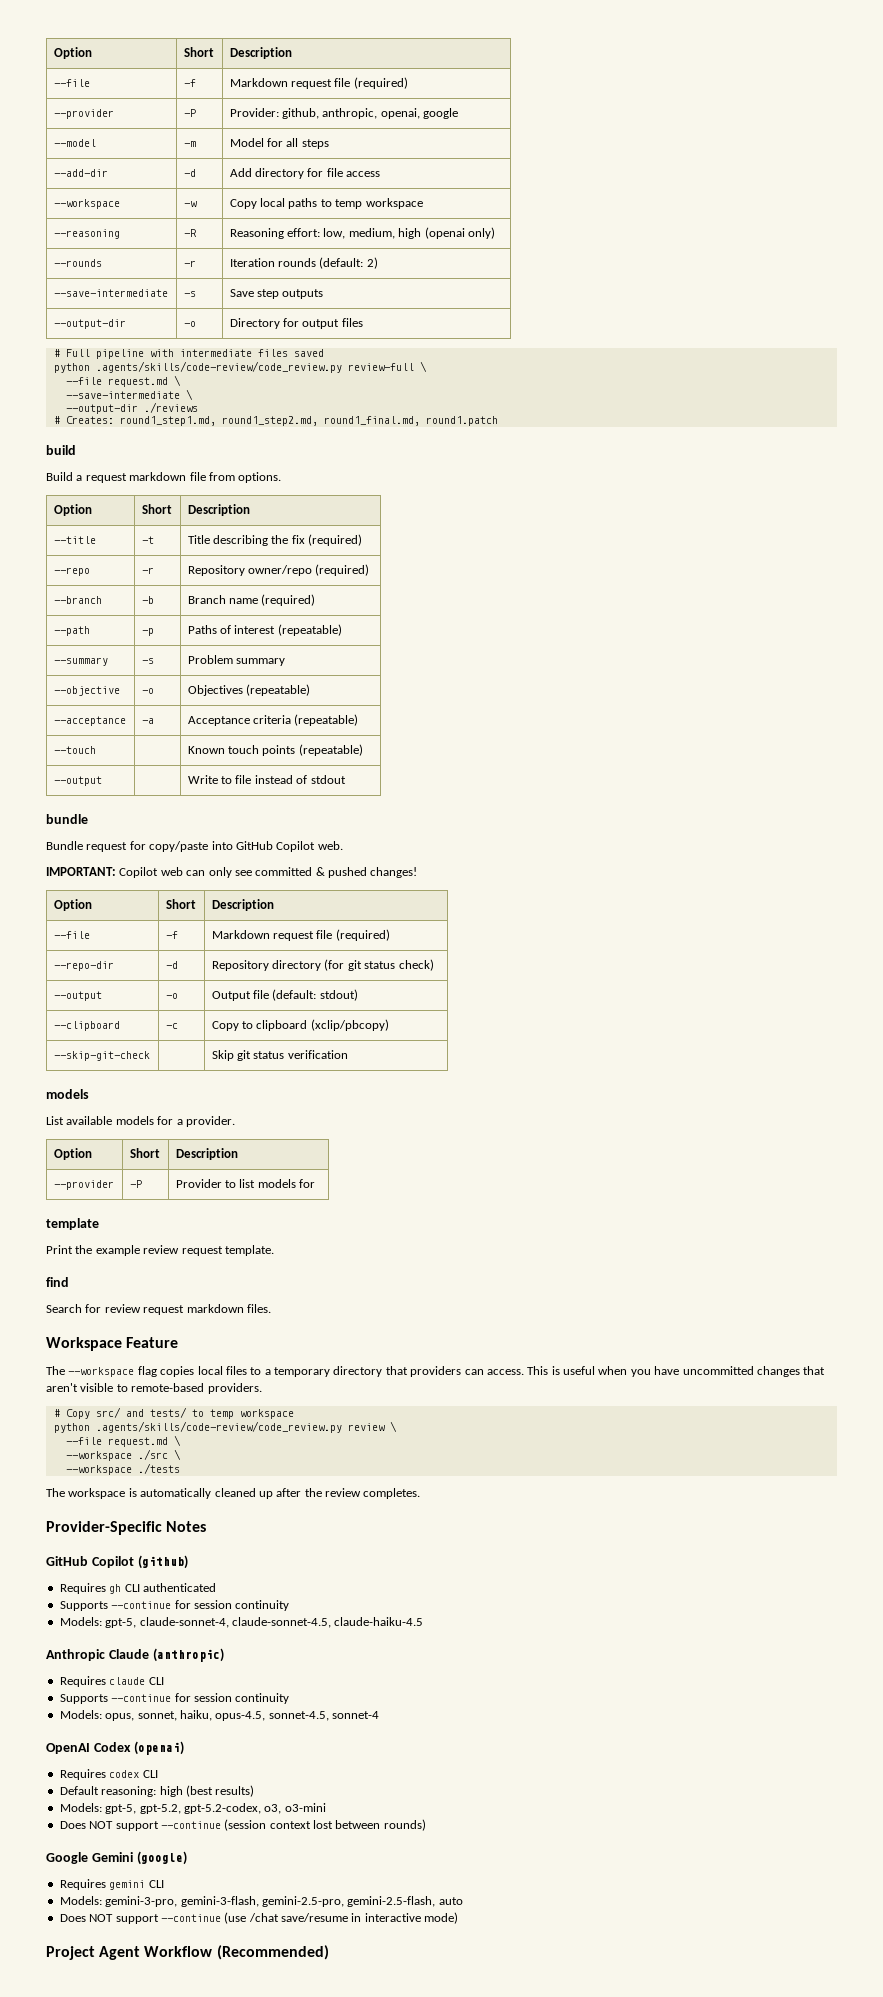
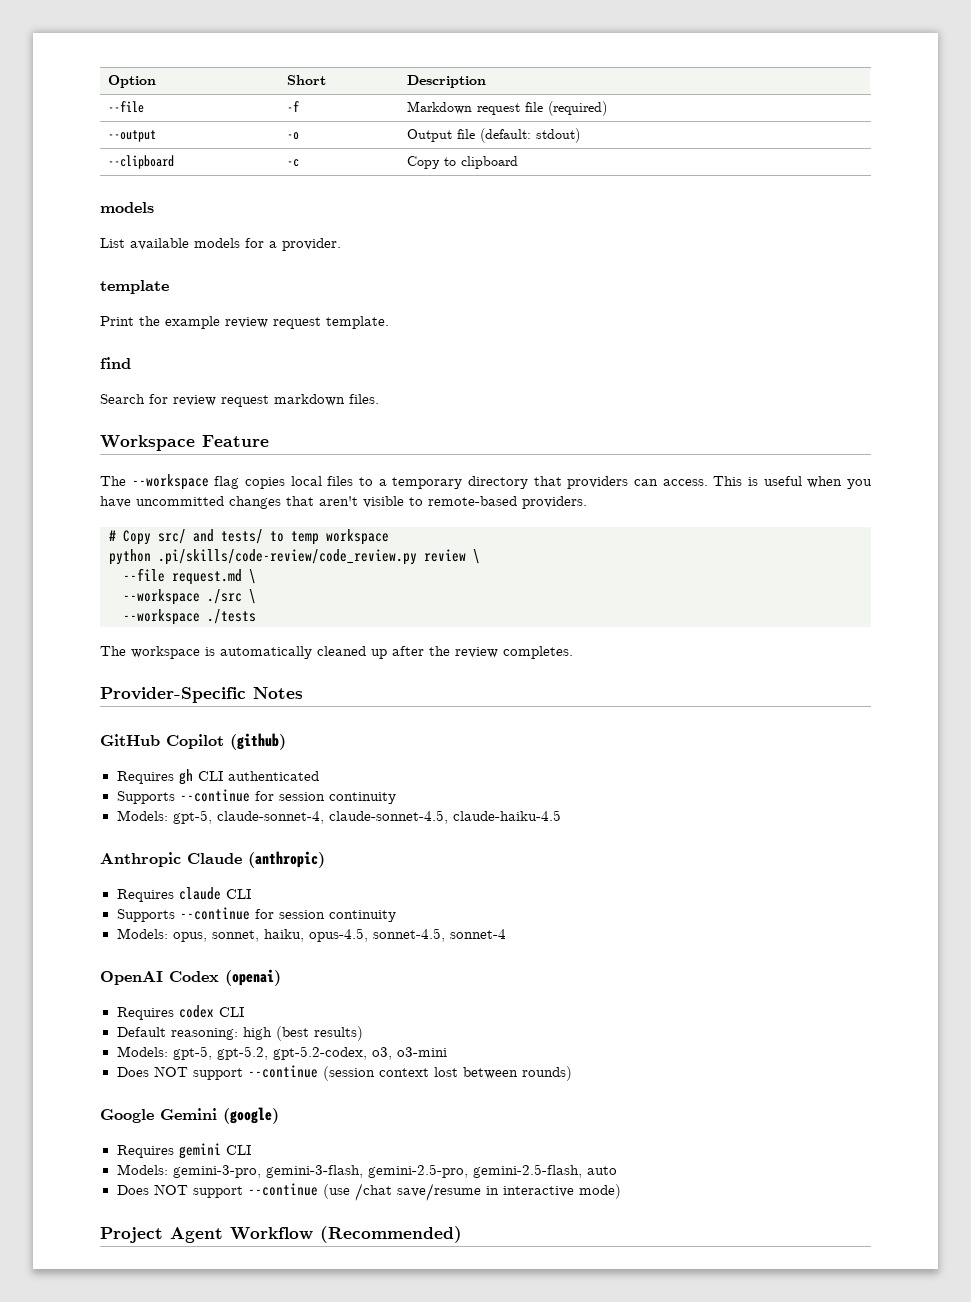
[53,47,92,59] [183,47,214,57] [229,47,292,59] [53,79,90,87] [183,79,196,87] [229,77,408,89] [53,109,114,119] [183,109,196,117] [229,108,459,119] [53,139,96,147] [183,141,196,147] [229,138,329,149] [53,169,108,177] [183,169,196,177] [229,168,381,179] [53,199,120,209] [183,201,197,207] [229,198,423,209] [53,229,120,239] [183,229,197,237] [229,227,495,239] [53,259,102,267] [183,260,196,267] [229,257,378,269] [53,289,168,297] [183,291,196,297] [229,289,324,299] [53,319,126,329] [183,321,196,327] [229,318,363,329] [53,349,324,359] [53,361,427,373] [65,375,181,387] [65,389,193,400] [65,402,198,414] [53,416,498,426] [46,445,76,455] [46,472,282,483] [53,504,92,516] [141,504,172,514] [187,504,250,516] [53,536,96,544] [141,536,154,544] [187,534,363,546] [53,567,90,576] [141,567,154,574] [187,564,370,576] [53,596,102,604] [141,596,154,604] [187,594,316,606] [53,626,90,636] [141,628,154,636] [187,624,342,636] [53,657,108,666] [141,658,154,664] [187,655,286,666] [53,686,120,696] [141,688,154,694] [187,684,311,696] [53,716,126,726] [141,718,154,724] [187,714,359,726] [53,746,96,754] [187,744,363,756] [53,776,102,786] [187,775,346,784] [46,814,88,824] [46,841,343,852] [46,867,418,878] [53,899,92,911] [165,899,196,909] [211,899,274,911] [53,931,90,939] [165,931,178,939] [211,929,390,941] [53,961,114,971] [165,961,178,969] [211,959,434,971] Option | Short | Description // --file | -f | Markdown request file (required) // --provider | -P | Provider: github, anthropic, openai, google // --model | -m | Model for all steps // --add-dir | -d | Add directory for file access // --workspace | -w | Copy local paths to temp workspace // --reasoning | -R | Reasoning effort: low, medium, high (openai only) // --rounds | -r | Iteration rounds (default: 2) // --save-intermediate | -s | Save step outputs // --output-dir | -o | Directory for output files // # Full pipeline with intermediate files saved // python .agents/skills/code-review/code_review.py review-full \ // --file request.md \ // --save-intermediate \ // --output-dir ./reviews // # Creates: round1_step1.md, round1_step2.md, round1_final.md, round1.patch // build // Build a request markdown file from options. // Option | Short | Description // --title | -t | Title describing the fix (required) // --repo | -r | Repository owner/repo (required) // --branch | -b | Branch name (required) // --path | -p | Paths of interest (repeatable) // --summary | -s | Problem summary // --objective | -o | Objectives (repeatable) // --acceptance | -a | Acceptance criteria (repeatable) // --touch | | Known touch points (repeatable) // --output | | Write to file instead of stdout // bundle // Bundle request for copy/paste into GitHub Copilot web. // IMPORTANT: Copilot web can only see committed & pushed changes! // Option | Short | Description // --file | -f | Markdown request file (required) // --repo-dir | -d | Repository directory (for git status check) -> [107,75,156,88] [286,75,326,85] [406,75,486,88] [107,101,144,113] [286,101,299,112] [406,101,607,116] Option | Short | Description // --file | -f | Markdown request file (required)
[310,1019,389,1031] [53,1051,150,1061] [211,1050,348,1061] (xclip/pbcopy) // --skip-git-check | | Skip git status verification -> (518, 162) none
[53,1148,92,1160] [129,1148,160,1158] [175,1148,238,1160] [53,1180,114,1190] [129,1180,142,1188] [175,1179,316,1188] // Option | Short | Description // --provider | -P | Provider to list models for -> (341, 244) none
[95,1421,342,1433] .agents/skills/code-review/code_review.py -> [158,549,417,565] .pi/skills/code-review/code_review.py

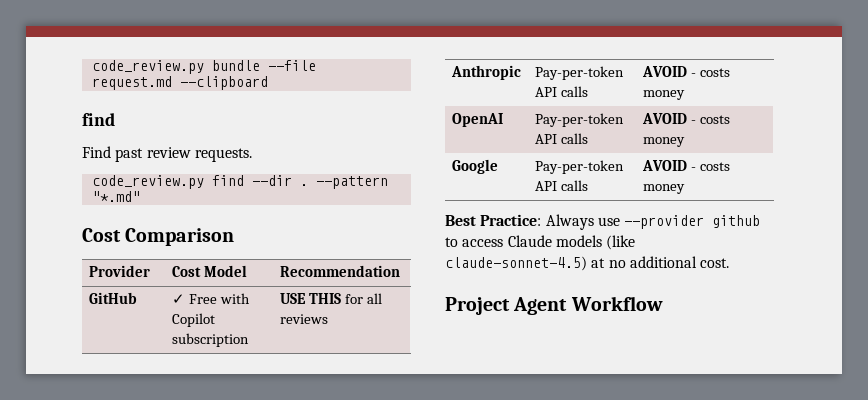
[107,75,156,88] [286,75,326,85] [406,75,486,88] [107,101,144,113] [286,101,299,112] [406,101,607,116] [107,130,156,142] [286,132,299,140] [406,128,580,143] [107,155,174,169] [286,159,299,167] [406,156,518,169] [100,202,154,213] [100,238,341,251] [100,280,169,294] [100,316,389,329] [100,357,131,369] [100,394,379,407] [100,435,269,451] [100,474,872,490] [100,496,587,509] [109,529,389,545] [109,549,480,565] [123,568,256,585] [123,589,256,605] [123,609,256,625] [100,646,573,659] [100,687,303,703] [100,733,286,750] [116,769,319,785] [116,789,396,804] [116,810,561,824] [100,851,325,868] [116,887,251,902] [116,907,396,922] [116,928,506,942] [100,969,281,986] [116,1005,244,1020] [116,1026,363,1041] [116,1046,447,1060] [116,1065,572,1081] [100,1107,279,1124] [116,1143,251,1159] [116,1164,617,1178] [116,1183,621,1201] Option | Short | Description // --file | -f | Markdown request file (required) // --output | -o | Output file (default: stdout) // --clipboard | -c | Copy to clipboard // models // List available models for a provider. // template // Print the example review request template. // find // Search for review request markdown files. // Workspace Feature // The --workspace flag copies local files to a temporary directory that providers can access. This is useful when you have uncommitted changes that aren't visible to remote-based providers. // # Copy src/ and tests/ to temp workspace // python .pi/skills/code-review/code_review.py review \ // --file request.md \ // --workspace ./src \ // --workspace ./tests // The workspace is automatically cleaned up after the review completes. // Provider-Specific Notes // GitHub Copilot (github) // Requires gh CLI authenticated // Supports --continue for session continuity // Models: gpt-5, claude-sonnet-4, claude-sonnet-4.5, claude-haiku-4.5 // Anthropic Claude (anthropic) // Requires claude CLI // Supports --continue for session continuity // Models: opus, sonnet, haiku, opus-4.5, sonnet-4.5, sonnet-4 // OpenAI Codex (openai) // Requires codex CLI // Default reasoning: high (best results) // Models: gpt-5, gpt-5.2, gpt-5.2-codex, o3, o3-mini // Does NOT support --continue (session context lost between rounds) // Google Gemini (google) // Requires gemini CLI // Models: gemini-3-pro, gemini-3-flash, gemini-2.5-pro, gemini-2.5-flash, auto // Does NOT support --continue (use /chat save/resume in interactive mode) -> [91,60,316,74] [91,76,268,90] [82,113,115,126] [82,146,252,162] [91,175,388,189] [91,191,140,202] [82,228,235,246] [88,265,150,277] [171,265,247,277] [279,265,400,277] [88,292,137,304] [171,293,250,304] [171,313,215,327] [171,333,249,347] [279,293,382,304] [279,314,328,324] [450,65,521,80] [534,66,624,80] [534,86,588,97] [641,66,730,77] [642,90,685,100] [451,113,503,127] [534,113,624,127] [534,133,588,144] [641,113,730,124] [642,137,685,147] [451,159,498,174] [534,160,624,174] [534,180,588,191] [641,160,730,171] [642,184,685,194] [445,214,761,230] [445,235,636,250] [445,256,730,271] code_review.py bundle --file request.md --clipboard // find // Find past review requests. // code_review.py find --dir . --pattern "*.md" // Cost Comparison // Provider | Cost Model | Recommendation // GitHub | ✓ Free with Copilot subscription | USE THIS for all reviews // Anthropic | Pay-per-token API calls | AVOID - costs money // OpenAI | Pay-per-token API calls | AVOID - costs money // Google | Pay-per-token API calls | AVOID - costs money // Best Practice: Always use --provider github to access Claude models (like claude-sonnet-4.5) at no additional cost.
[320,1226,462,1243] (Recommended) -> (663, 303) none

